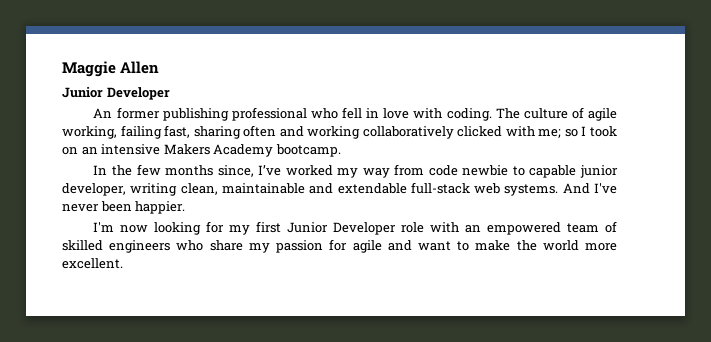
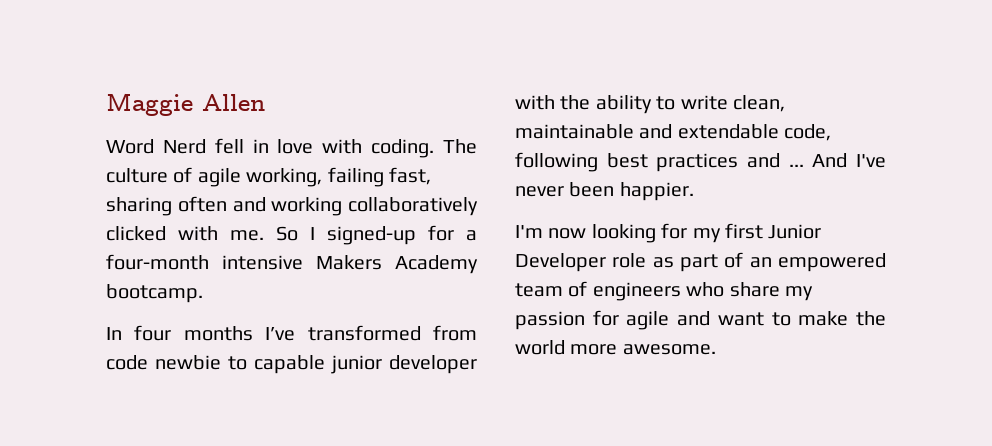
[62,87,170,100] [93,107,338,121] Junior Developer // An former publishing professional who -> [106,139,206,154] Word Nerd
[538,126,618,138] [62,147,98,155] me; so I took on an -> [230,225,477,245] [106,254,209,270] me. So I signed-up for a four-month
[111,164,390,178] the few months since, I’ve worked my way -> [134,325,421,341] four months I’ve transformed
[62,182,559,196] developer, writing clean, maintainable and extendable full-stack web systems. -> [389,355,477,374] [515,95,785,114] [515,124,832,141] [515,152,804,172] developer with the ability to write clean, maintainable and extendable code, following best practices and ...
[430,222,460,233] with -> [652,252,744,272] as part of
[62,240,103,251] skilled -> (588, 289) none
[62,258,123,269] excellent. -> [622,344,716,355] awesome.

